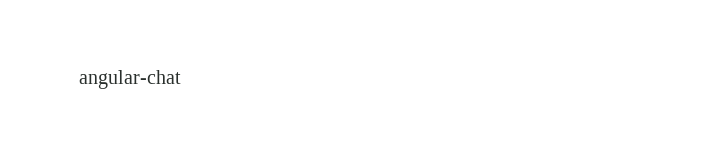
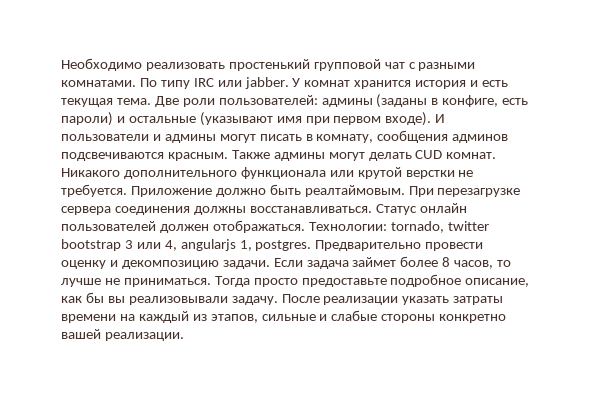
[79,70,181,89] angular-chat -> [61,58,476,71] [61,77,509,89] [61,94,529,108] [61,112,446,126] [61,130,509,143] [61,150,497,161] [61,167,474,179] [61,184,521,197] [61,203,467,215] [61,220,489,233] [61,239,484,251] [61,256,512,269] [61,274,530,287] [61,292,504,305] [61,310,507,323] [61,329,184,341] Необходимо реализовать простенький групповой чат с разными комнатами. По типу IRC или jabber. У комнат хранится история и есть текущая тема. Две роли пользователей: админы (заданы в конфиге, есть пароли) и остальные (указывают имя при первом входе). И пользователи и админы могут писать в комнату, сообщения админов подсвечиваются красным. Также админы могут делать CUD комнат. Никакого дополнительного функционала или крутой верстки не требуется. Приложение должно быть реалтаймовым. При перезагрузке сервера соединения должны восстанавливаться. Статус онлайн пользователей должен отображаться. Технологии: tornado, twitter bootstrap 3 или 4, angularjs 1, postgres. Предварительно провести оценку и декомпозицию задачи. Если задача займет более 8 часов, то лучше не приниматься. Тогда просто предоставьте подробное описание, как бы вы реализовывали задачу. После реализации указать затраты времени на каждый из этапов, сильные и слабые стороны конкретно вашей реализации.

